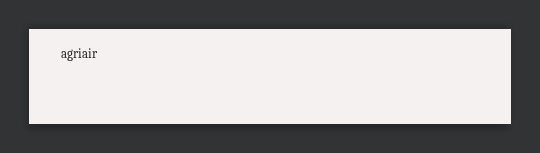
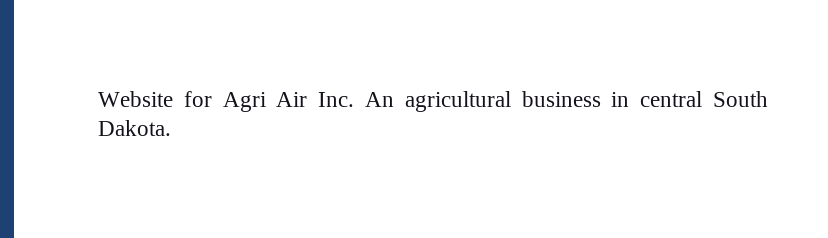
[61,48,98,61] agriair -> [98,91,768,112] [98,120,171,136] Website for Agri Air Inc. An agricultural business in central South Dakota.

